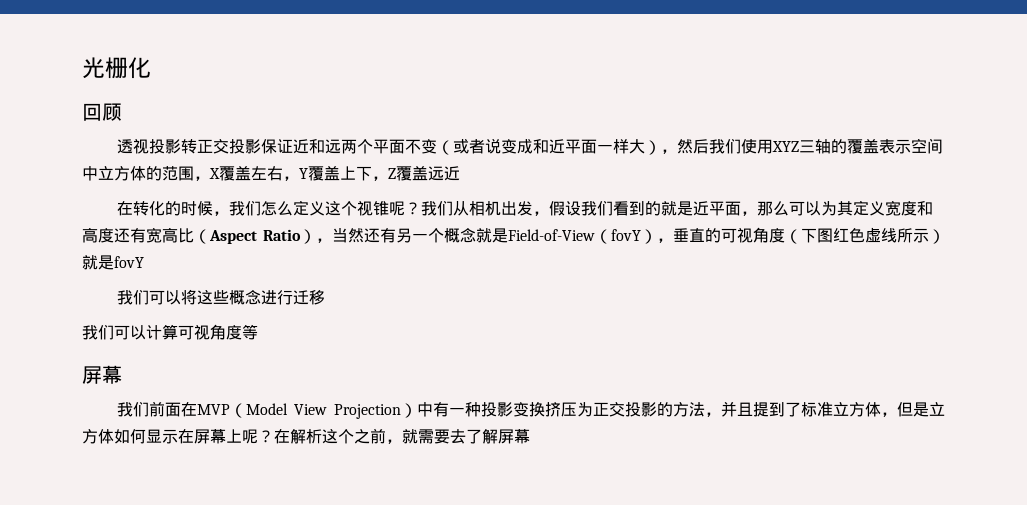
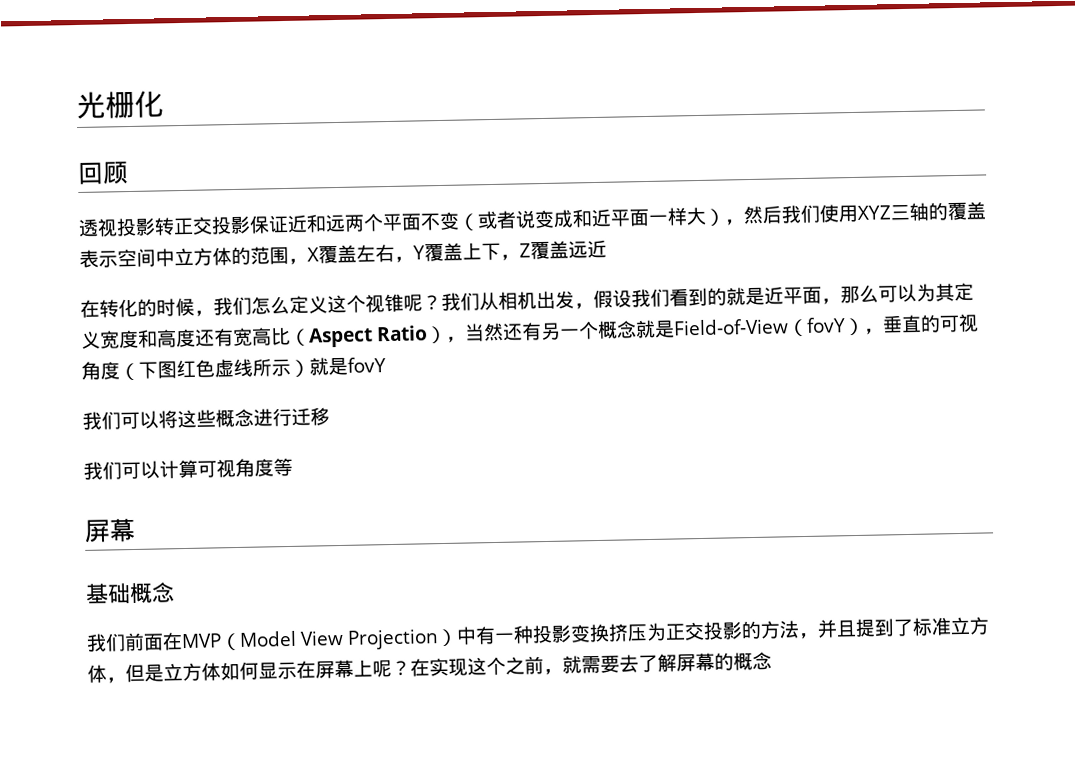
(122, 374) none -> [85,582,175,604] // 基础概念
[290,429,322,444] 解析 -> [429,657,468,677] 实现
(530, 436) none -> [714,651,772,671] 的概念

